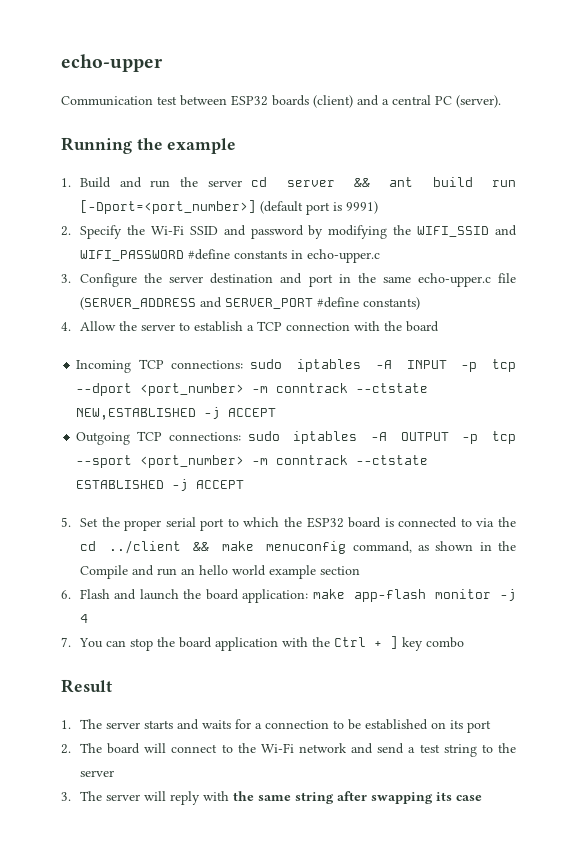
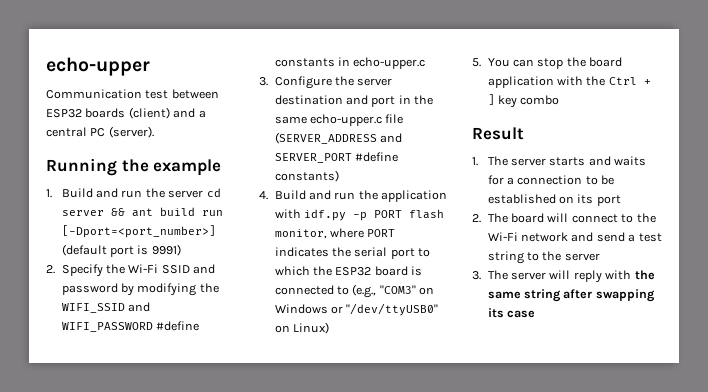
[79,321,439,332] [76,359,516,373] [76,383,429,396] [76,407,277,420] [76,431,517,445] [76,455,429,468] [76,479,245,491] [61,517,162,531] Allow the server to establish a TCP connection with the board // Incoming TCP connections: sudo iptables -A INPUT -p tcp --dport <port_number> -m conntrack --ctstate NEW,ESTABLISHED -j ACCEPT // Outgoing TCP connections: sudo iptables -A OUTPUT -p tcp --sport <port_number> -m conntrack --ctstate ESTABLISHED -j ACCEPT // 5. Set the proper -> [274,190,448,202] [274,209,445,221] [274,228,396,239] [274,247,352,257] Build and run the application with idf.py -p PORT flash monitor, where PORT indicates the
[476,517,516,527] [79,540,517,554] [79,565,360,579] [61,589,516,603] [79,614,88,623] [61,637,71,647] via the cd ../client && make menuconfig command, as shown in the Compile and run an hello world example section // 6. Flash and launch the board application: make app-flash monitor -j 4 // 7. -> [352,284,435,298] [274,303,439,316] [274,322,330,334] [472,58,481,67] (e.g., "COM3" on Windows or "/dev/ttyUSB0" on Linux) // 5.

